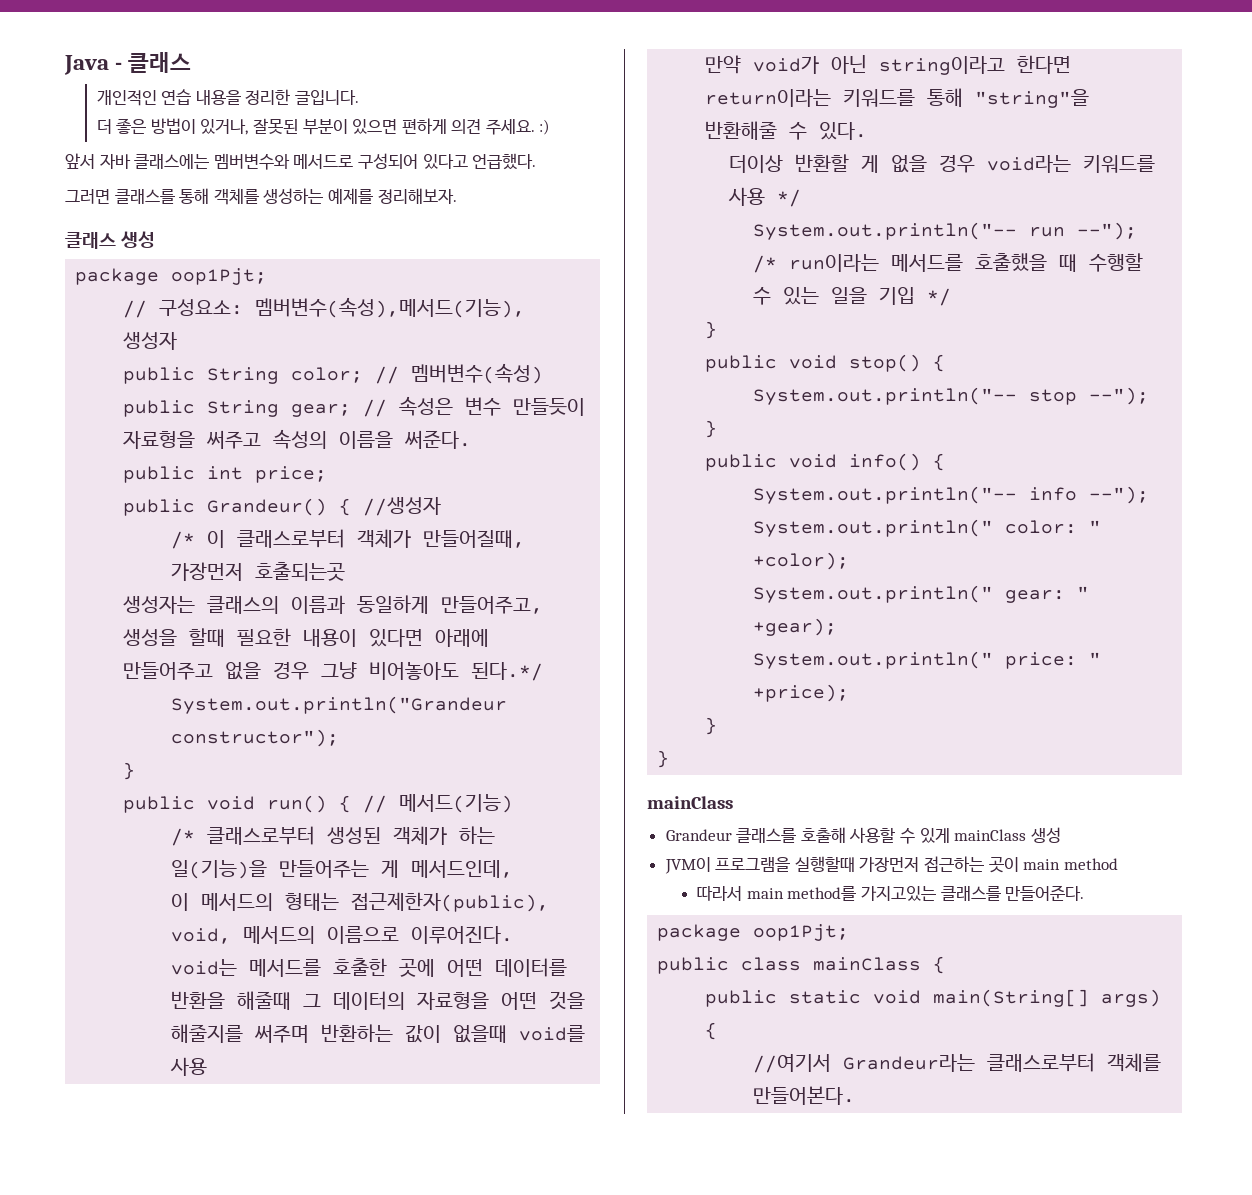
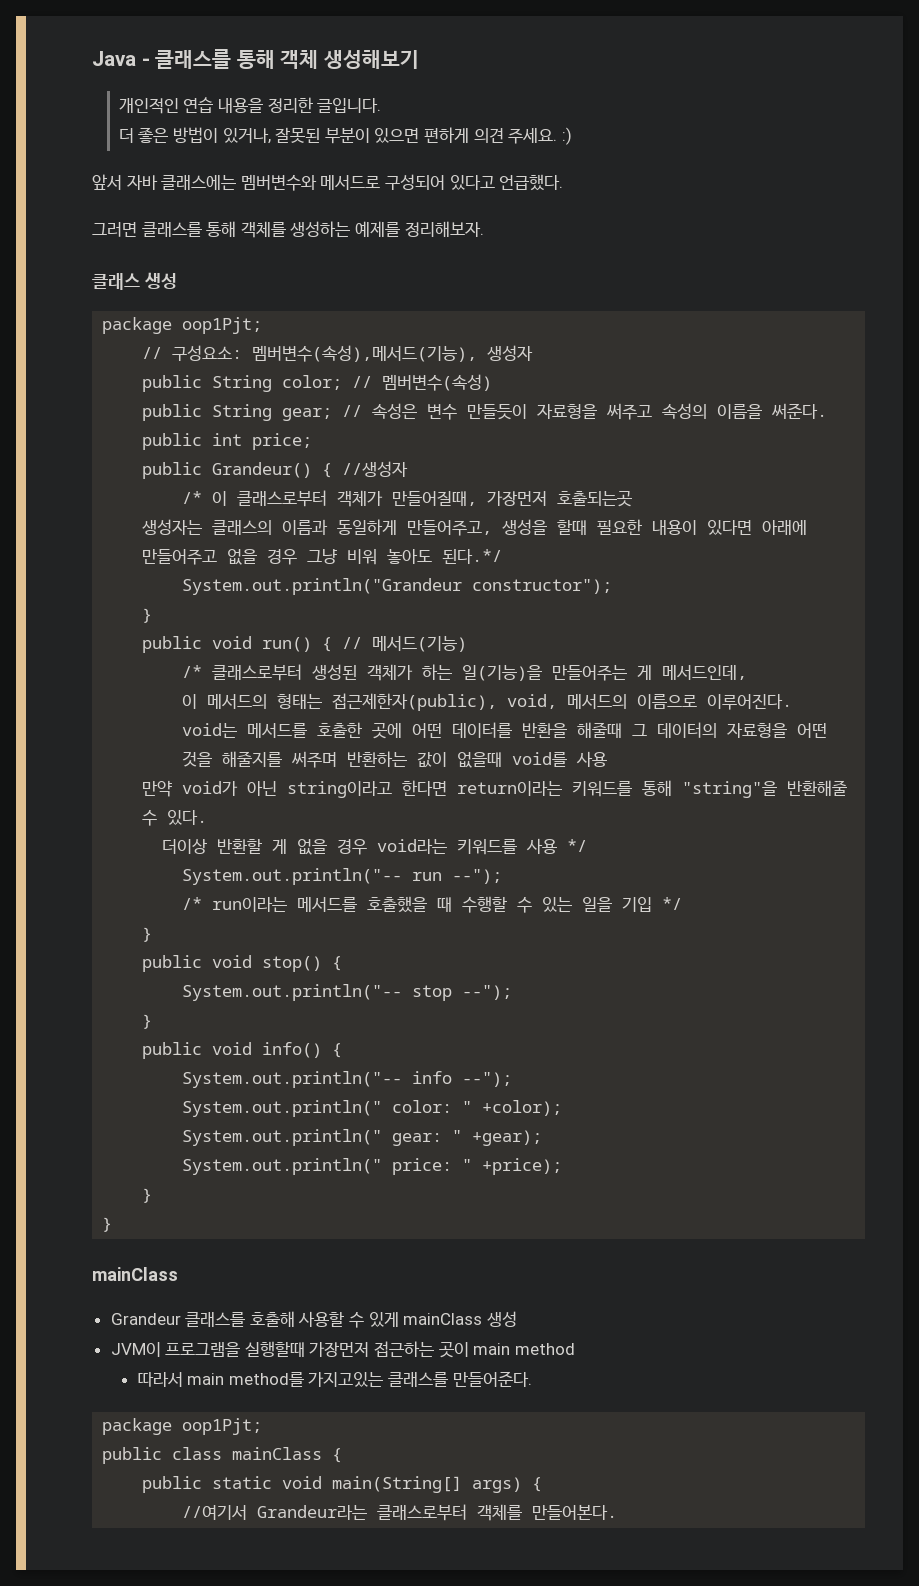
[128,52,192,73] 클래스 -> [155,49,419,69] 클래스를 통해 객체 생성해보기
[369,662,460,680] 비어놓아도 -> [347,548,433,565] 비워 놓아도

